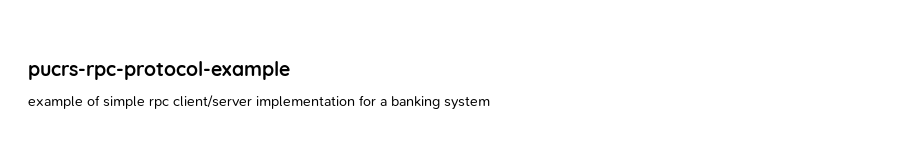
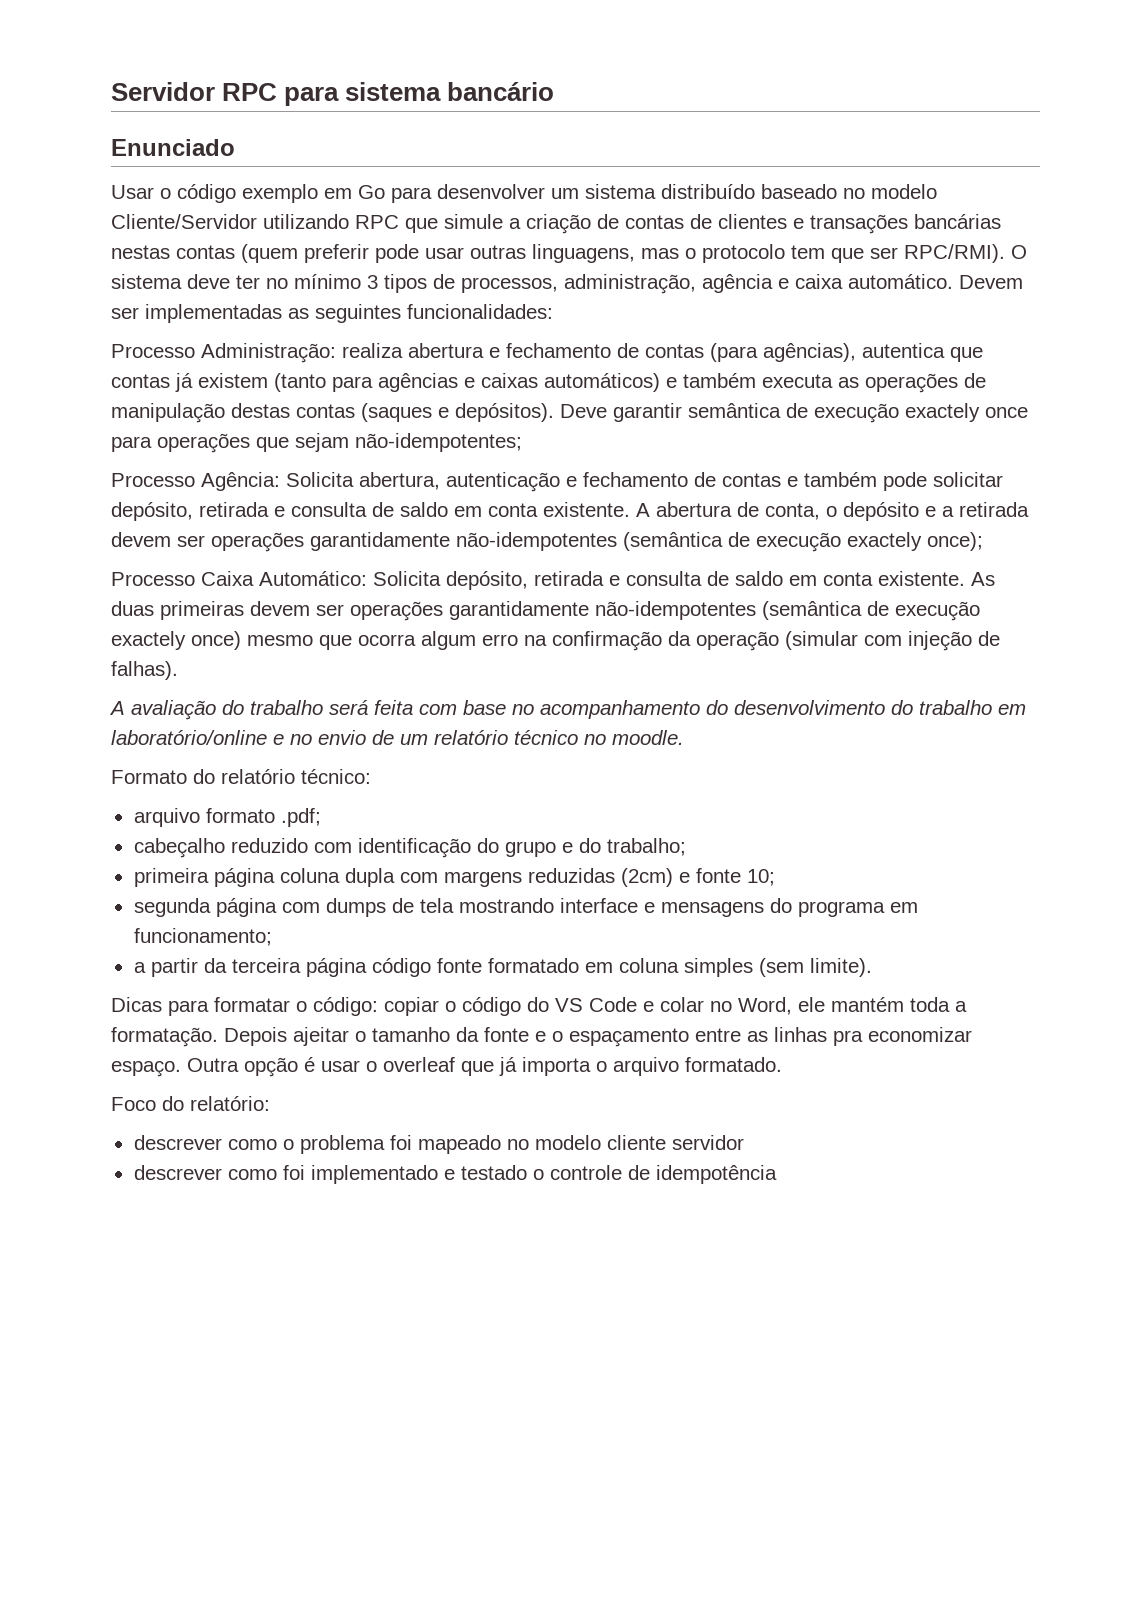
[28,61,290,80] [28,95,490,110] pucrs-rpc-protocol-example // example of simple rpc client/server implementation for a banking system -> [111,82,555,106] [111,139,235,156] [111,184,937,203] [111,214,1001,234] [111,244,1027,263] [111,274,1023,294] [111,304,553,323] [111,343,983,363] [111,373,986,393] [111,403,1028,423] [111,433,522,453] [111,472,1003,492] [111,502,1029,521] [111,532,983,552] [111,571,995,590] [111,601,980,621] [111,631,1000,651] [111,661,178,680] [109,700,1026,720] [111,730,684,745] [111,769,371,784] [133,808,321,827] [133,838,686,858] [133,868,775,887] [133,898,918,917] [133,928,272,946] [133,958,872,977] [111,997,967,1016] [111,1027,972,1047] [111,1057,782,1077] [111,1096,270,1111] [133,1135,744,1154] [133,1165,777,1184] Servidor RPC para sistema bancário // Enunciado // Usar o código exemplo em Go para desenvolver um sistema distribuído baseado no modelo Cliente/Servidor utilizando RPC que simule a criação de contas de clientes e transações bancárias nestas contas (quem preferir pode usar outras linguagens, mas o protocolo tem que ser RPC/RMI). O sistema deve ter no mínimo 3 tipos de processos, administração, agência e caixa automático. Devem ser implementadas as seguintes funcionalidades: // Processo Administração: realiza abertura e fechamento de contas (para agências), autentica que contas já existem (tanto para agências e caixas automáticos) e também executa as operações de manipulação destas contas (saques e depósitos). Deve garantir semântica de execução exactely once para operações que sejam não-idempotentes; // Processo Agência: Solicita abertura, autenticação e fechamento de contas e também pode solicitar depósito, retirada e consulta de saldo em conta existente. A abertura de conta, o depósito e a retirada devem ser operações garantidamente não-idempotentes (semântica de execução exactely once); // Processo Caixa Automático: Solicita depósito, retirada e consulta de saldo em conta existente. As duas primeiras devem ser operações garantidamente não-idempotentes (semântica de execução exactely once) mesmo que ocorra algum erro na confirmação da operação (simular com injeção de falhas). // A avaliação do trabalho será feita com base no acompanhamento do desenvolvimento do trabalho em laboratório/online e no envio de um relatório técnico no moodle. // Formato do relatório técnico: // arquivo formato .pdf; // cabeçalho reduzido com identificação do grupo e do trabalho; // primeira página coluna dupla com margens reduzidas (2cm) e fonte 10; // segunda página com dumps de tela mostrando interface e mensagens do programa em funcionamento; // a partir da terceira página código fonte formatado em coluna simples (sem limite). // Dicas para formatar o código: copiar o código do VS Code e colar no Word, ele mantém toda a formatação. Depois ajeitar o tamanho da fonte e o espaçamento entre as linhas pra economizar espaço. Outra opção é usar o overleaf que já importa o arquivo formatado. // Foco do relatório: // descrever como o problema foi mapeado no modelo cliente servidor // descrever como foi implementado e testado o controle de idempotência

